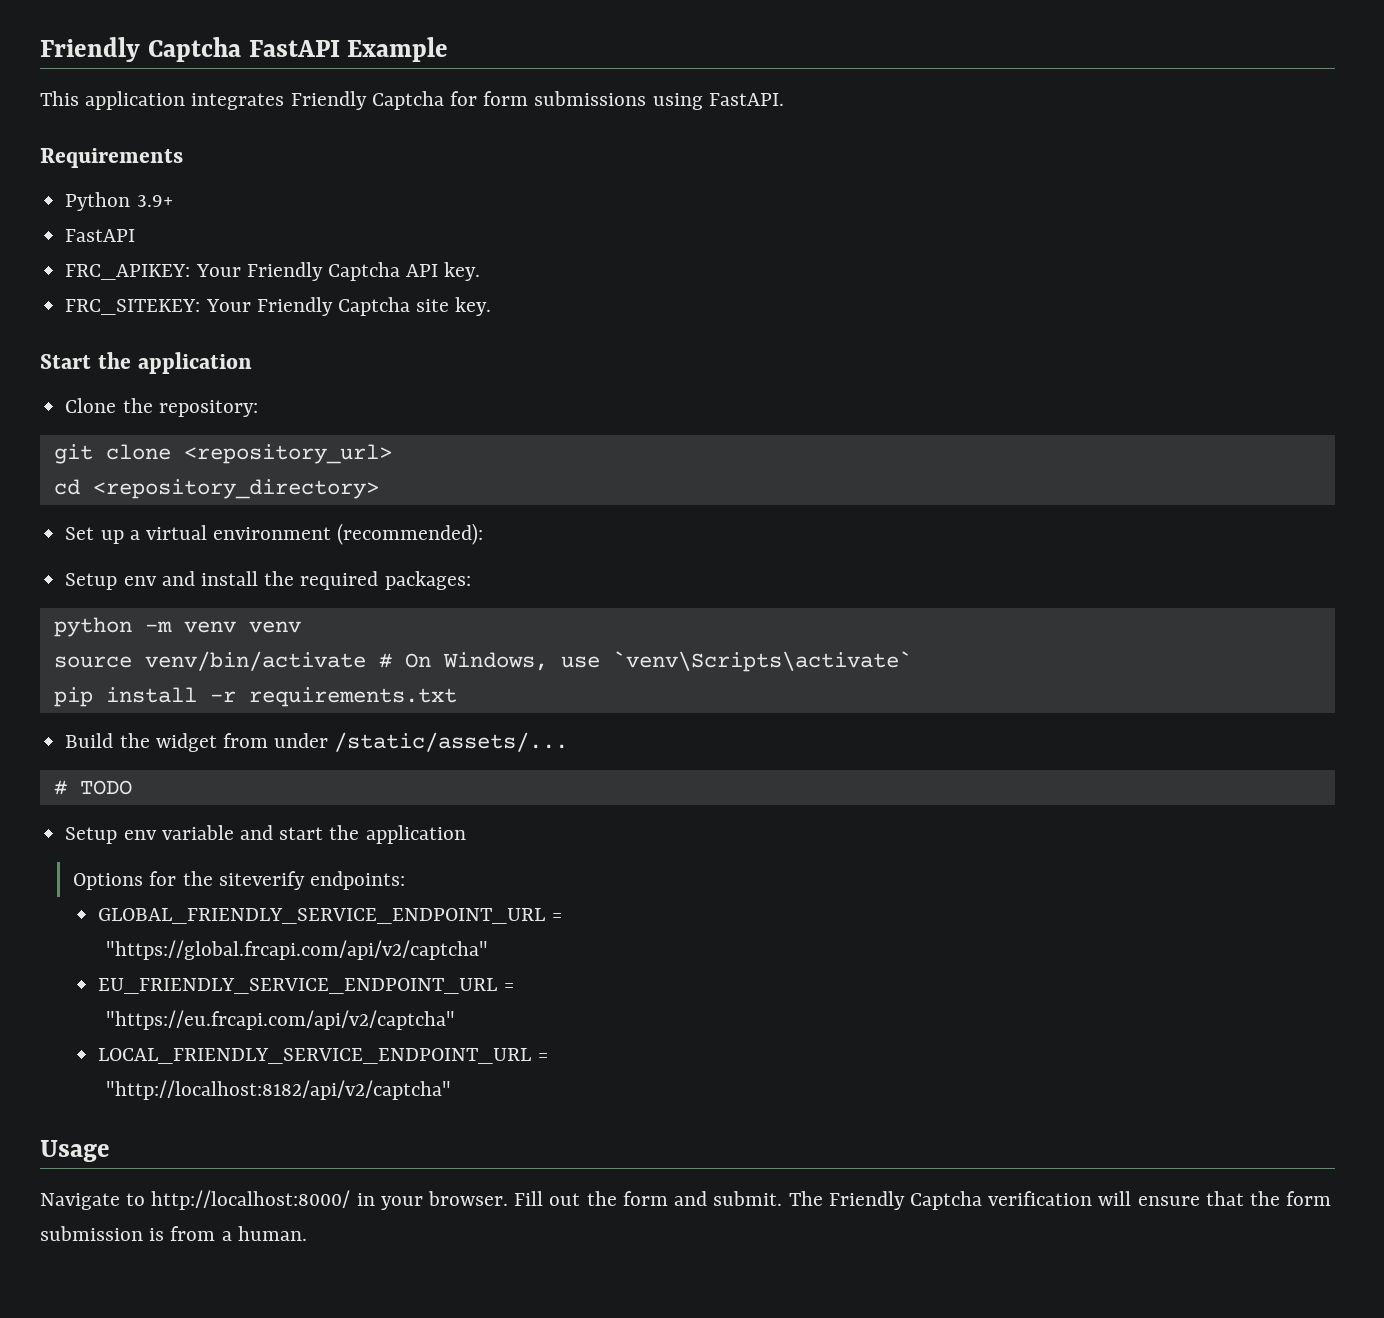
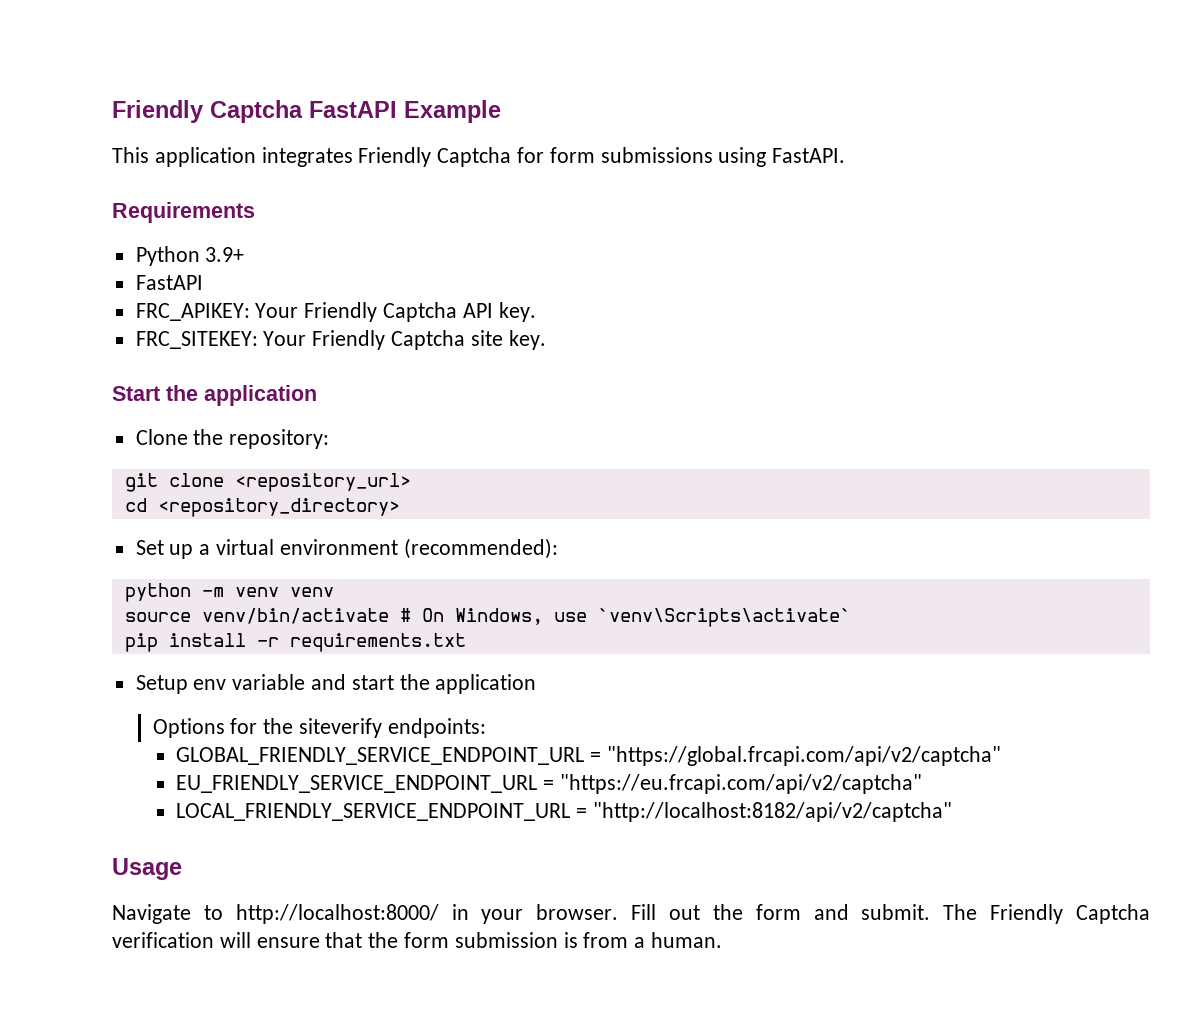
[65,571,471,590] // Setup env and install the required packages: -> (558, 548) none
[65,732,569,752] [53,780,132,795] // Build the widget from under /static/assets/... // # TODO -> (466, 642) none
(562, 917) // -> (602, 757) none
(514, 987) // -> (555, 785) none
(548, 1057) // -> (588, 813) none

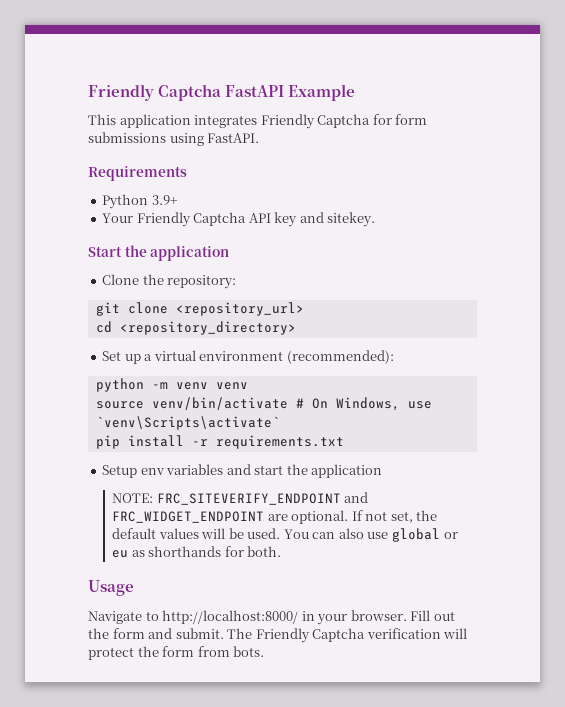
[135,275,203,290] [135,303,250,321] FastAPI // FRC_APIKEY: -> (178, 200) none
[498,302,536,322] [135,330,546,350] key. // FRC_SITEKEY: Your Friendly Captcha site key. -> [274,212,376,227] key and sitekey.
[232,674,306,690] variable -> [166,464,224,475] variables
[152,718,486,738] [176,746,1001,766] [176,774,922,794] [176,802,952,822] Options for the siteverify endpoints: // GLOBAL_FRIENDLY_SERVICE_ENDPOINT_URL = "https://global.frcapi.com/api/v2/captcha" // EU_FRIENDLY_SERVICE_ENDPOINT_URL = "https://eu.frcapi.com/api/v2/captcha" // LOCAL_FRIENDLY_SERVICE_ENDPOINT_URL = "http://localhost:8182/api/v2/captcha" -> [112,492,369,505] [112,510,438,524] [112,528,458,542] [112,546,282,558] NOTE: FRC_SITEVERIFY_ENDPOINT and FRC_WIDGET_ENDPOINT are optional. If not set, the default values will be used. You can also use global or eu as shorthands for both.
[256,932,723,948] ensure that the form submission is from a human. -> [88,646,265,660] protect the form from bots.

